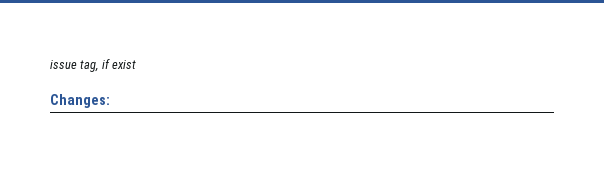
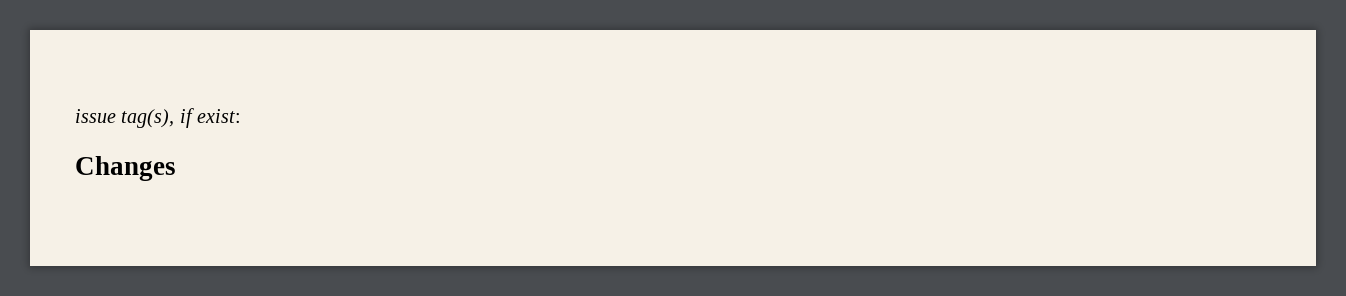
[80,59,137,72] [50,94,110,108] tag, if exist // Changes: -> [121,108,242,128] [75,156,176,181] tag(s), if exist: // Changes

